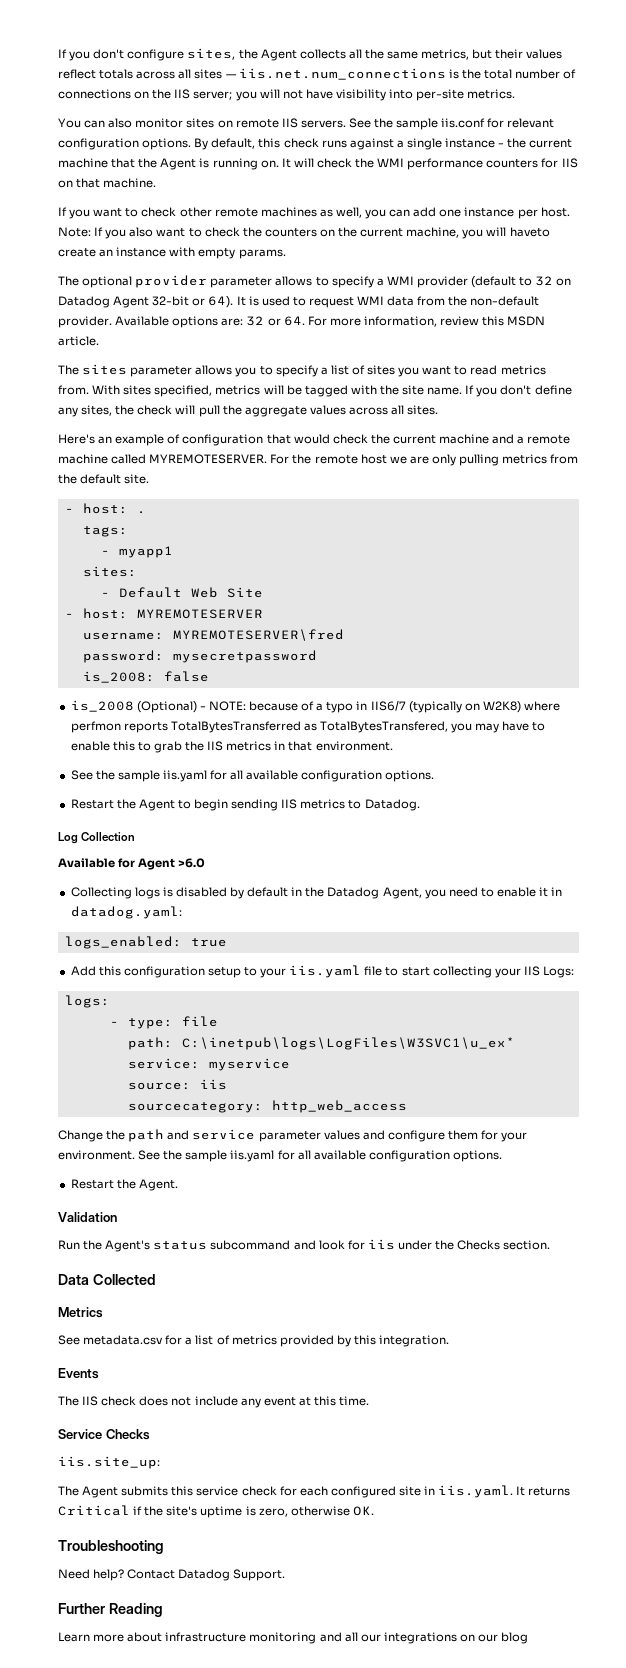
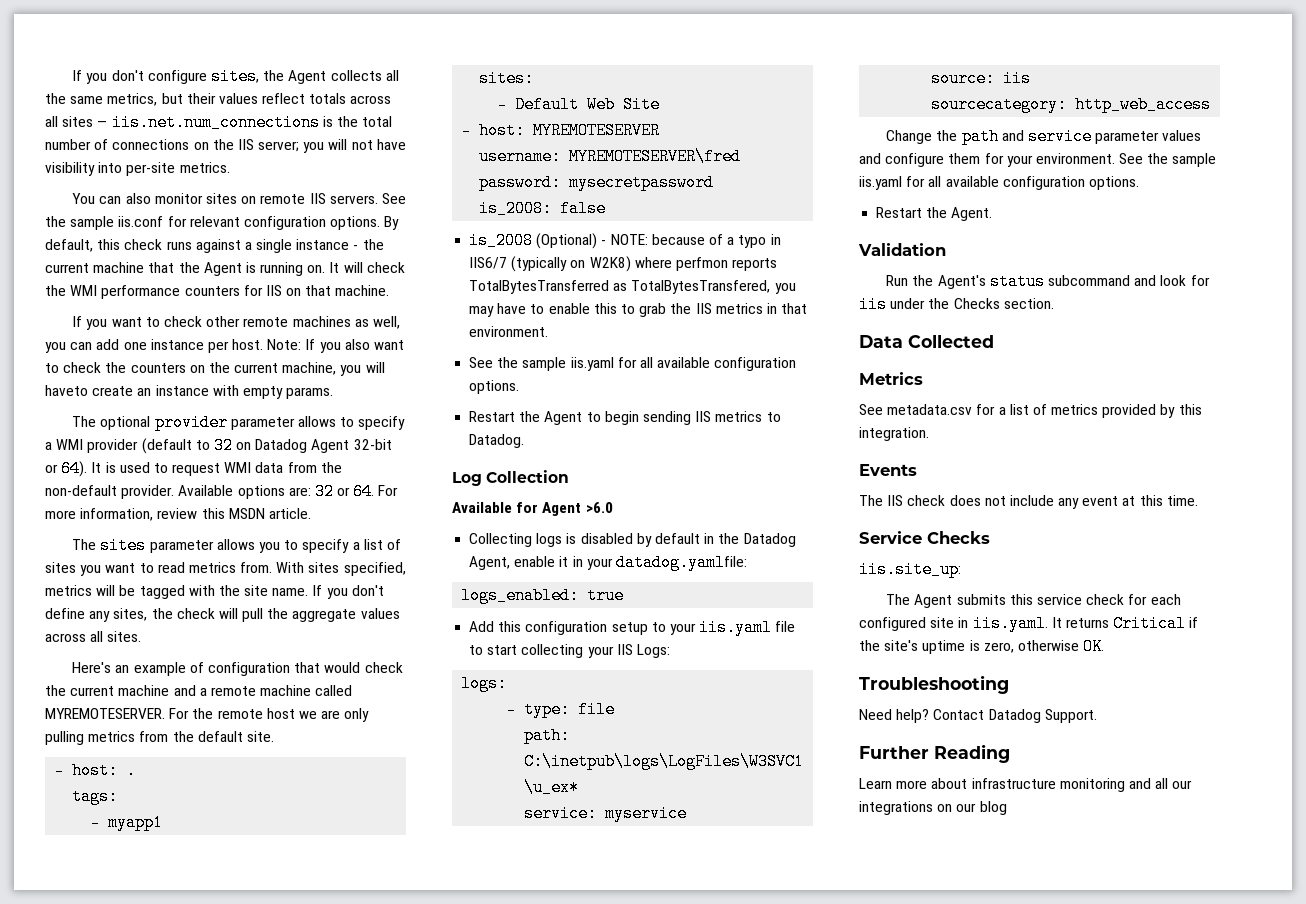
[424,887,494,899] you need to -> (511, 563) none
[70,906,182,919] datadog.yaml: -> [586,554,747,571] your datadog.yamlfile:

